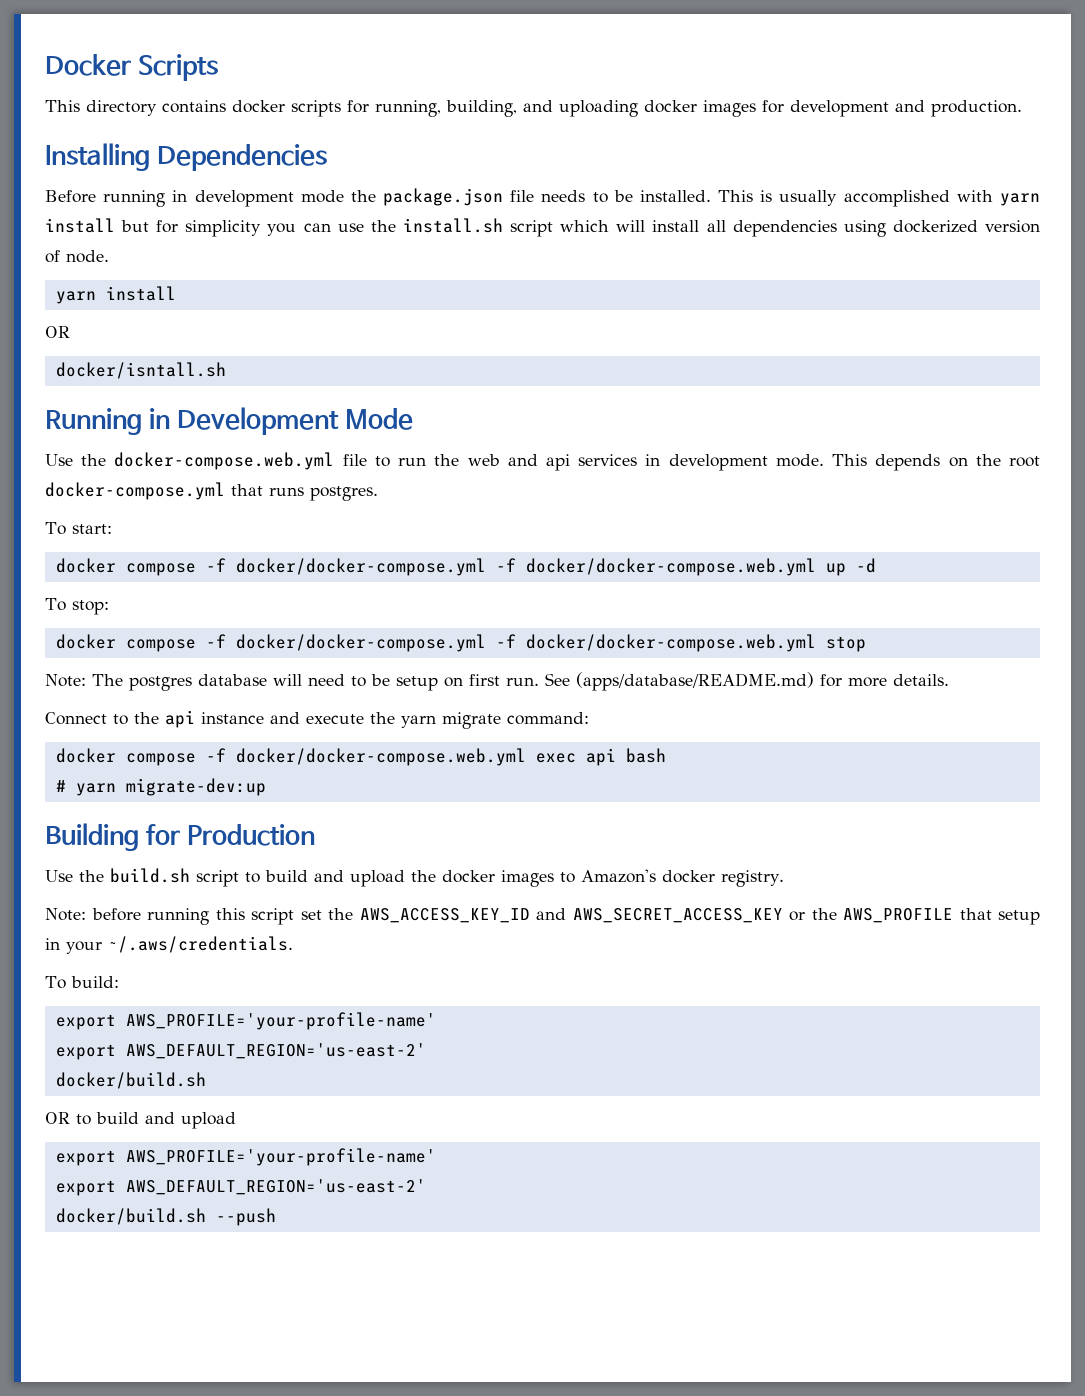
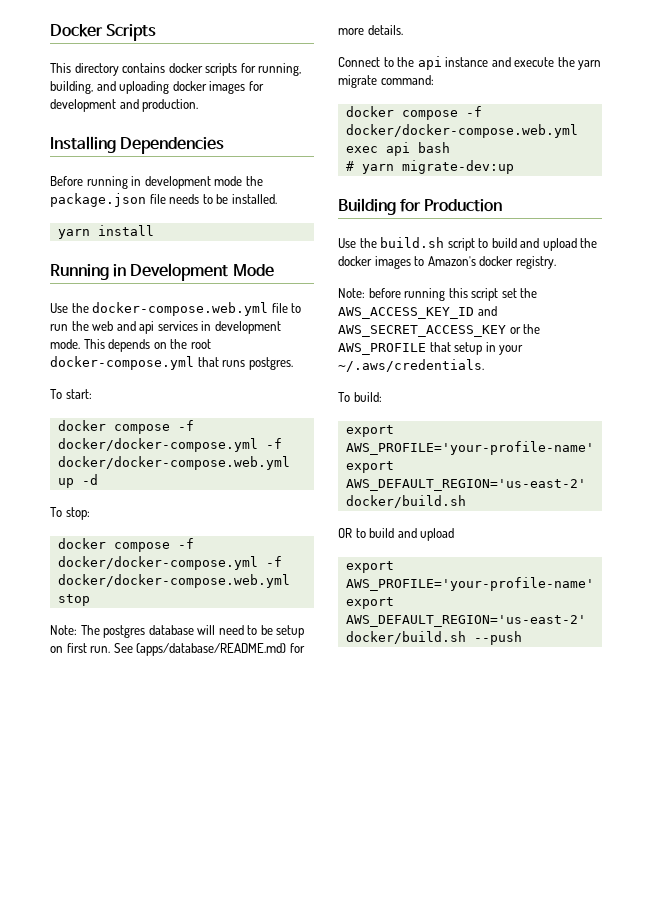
[718,190,1040,207] [45,218,1040,237] [45,250,109,263] [55,286,176,304] [45,326,70,338] [55,362,226,379] This is usually accomplished with yarn install but for simplicity you can use the install.sh script which will install all dependencies using dockerized version of node. // yarn install // OR // docker/isntall.sh -> [57,225,154,239] // yarn install

